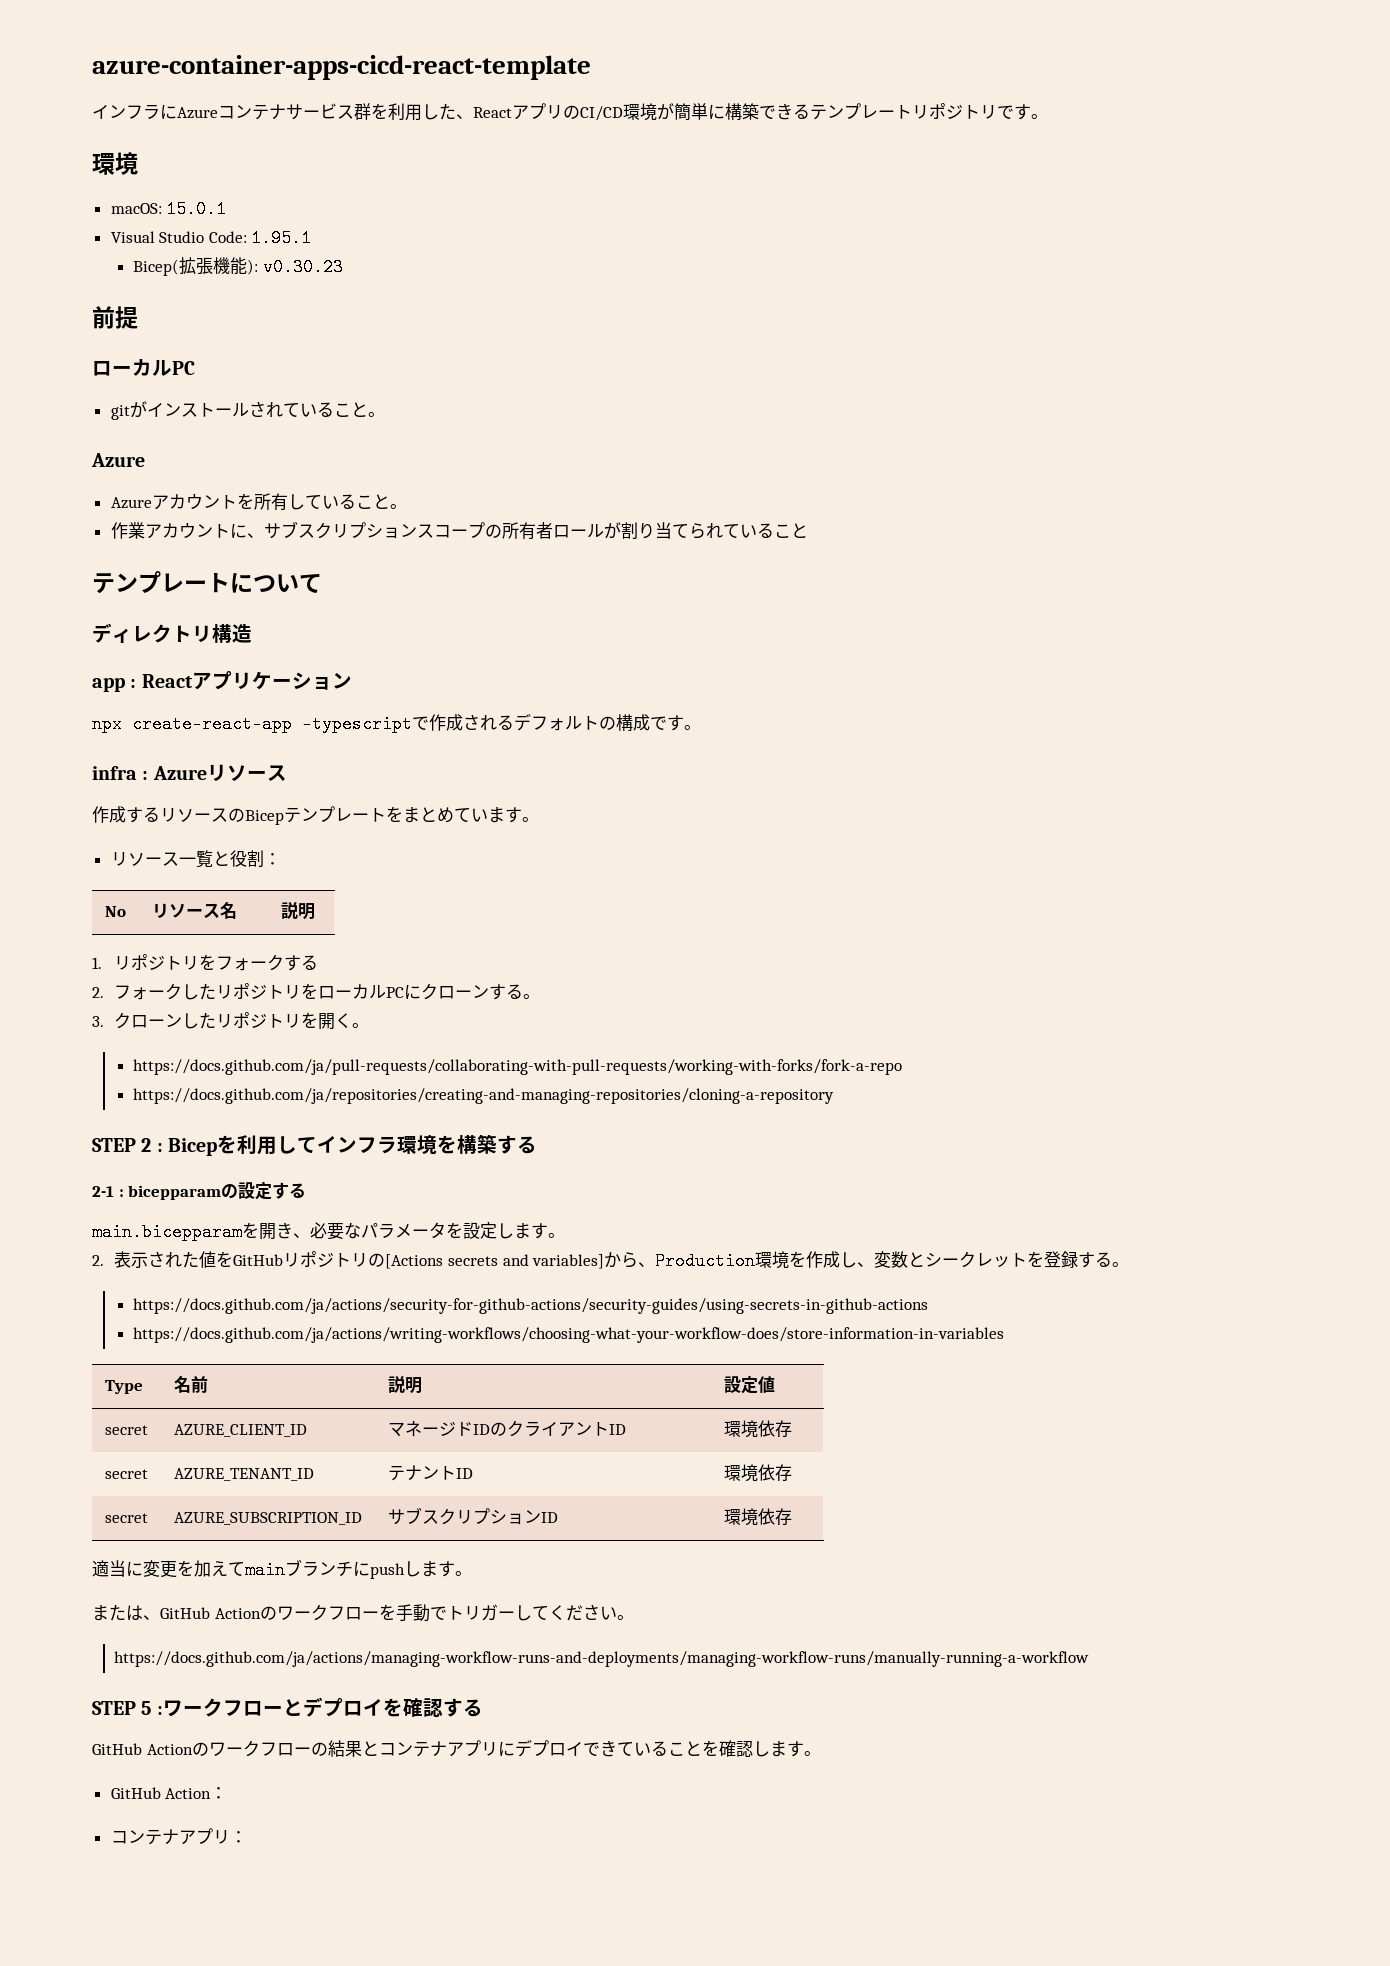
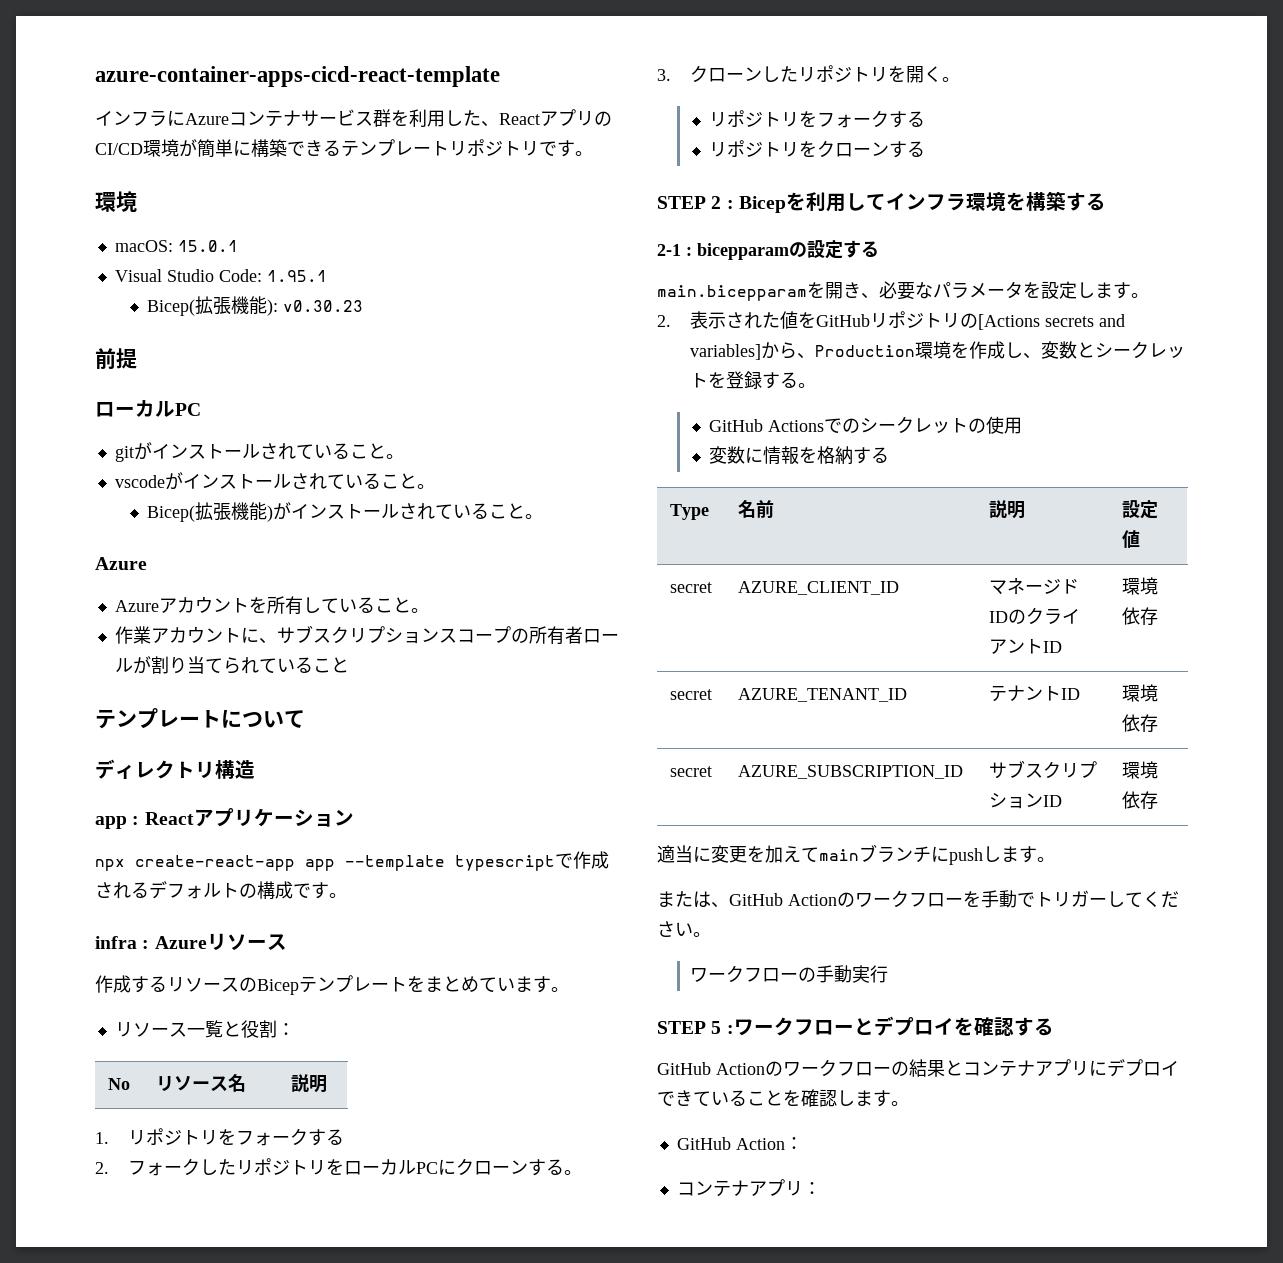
(385, 414) none -> [114,472,435,490] [147,502,544,522] // vscodeがインストールされていること。 // Bicep(拡張機能)がインストールされていること。
[302,715,412,733] —typescript -> [305,855,555,871] app --template typescript
[133,1059,903,1075] [133,1088,835,1104] https://docs.github.com/ja/pull-requests/collaborating-with-pull-requests/working-with-forks/fork-a-repo // https://docs.github.com/ja/repositories/creating-and-managing-repositories/cloning-a-repository -> [709,110,926,128] [709,140,926,158] リポジトリをフォークする // リポジトリをクローンする
[133,1298,929,1314] [133,1327,1005,1343] https://docs.github.com/ja/actions/security-for-github-actions/security-guides/using-secrets-in-github-actions // https://docs.github.com/ja/actions/writing-workflows/choosing-what-your-workflow-does/store-information-in-variables -> [709,416,1023,434] [709,446,890,465] GitHub Actionsでのシークレットの使用 // 変数に情報を格納する
[114,1651,1090,1667] https://docs.github.com/ja/actions/managing-workflow-runs-and-deployments/managing-workflow-runs/manually-running-a-workflow -> [689,965,888,983] ワークフローの手動実行

